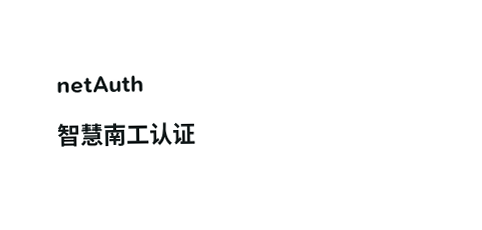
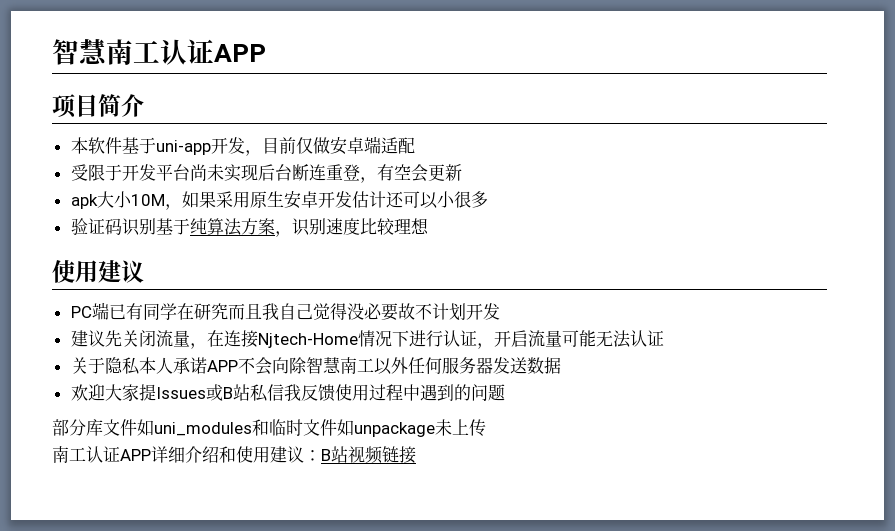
[56,75,144,94] netAuth // -> (52, 52) none
(196, 133) none -> [214,44,266,62] [52,94,144,118] [70,136,415,156] [70,164,462,183] [70,191,488,210] [70,218,429,237] [52,260,144,283] [70,302,500,321] [70,330,664,349] [70,357,561,375] [70,384,505,402] [52,419,486,437] [52,446,416,464] APP // 项目简介 // 本软件基于uni-app开发，目前仅做安卓端适配 // 受限于开发平台尚未实现后台断连重登，有空会更新 // apk大小10M，如果采用原生安卓开发估计还可以小很多 // 验证码识别基于纯算法方案，识别速度比较理想 // 使用建议 // PC端已有同学在研究而且我自己觉得没必要故不计划开发 // 建议先关闭流量，在连接Njtech-Home情况下进行认证，开启流量可能无法认证 // 关于隐私本人承诺APP不会向除智慧南工以外任何服务器发送数据 // 欢迎大家提Issues或B站私信我反馈使用过程中遇到的问题 // 部分库文件如uni_modules和临时文件如unpackage未上传 // 南工认证APP详细介绍和使用建议：B站视频链接

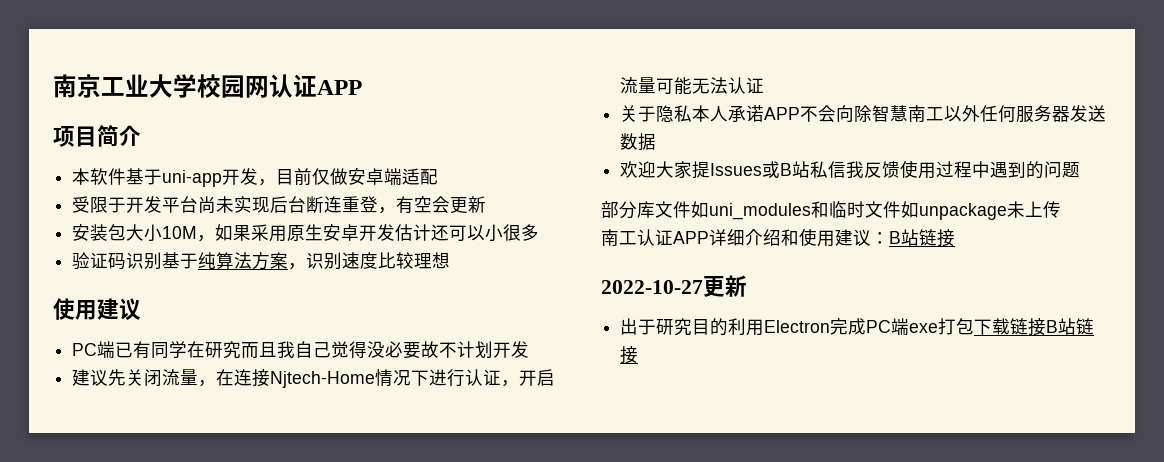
[52,39,160,65] 智慧南工 -> [53,74,269,98] 南京工业大学校园网
[70,194,98,209] apk -> [72,224,127,241] 安装包
[348,446,416,464] 视频链接 -> [919,229,955,247] [601,275,747,297] [620,318,1095,336] [620,346,639,364] 链接 // 2022-10-27更新 // 出于研究目的利用Electron完成PC端exe打包下载链接B站链接

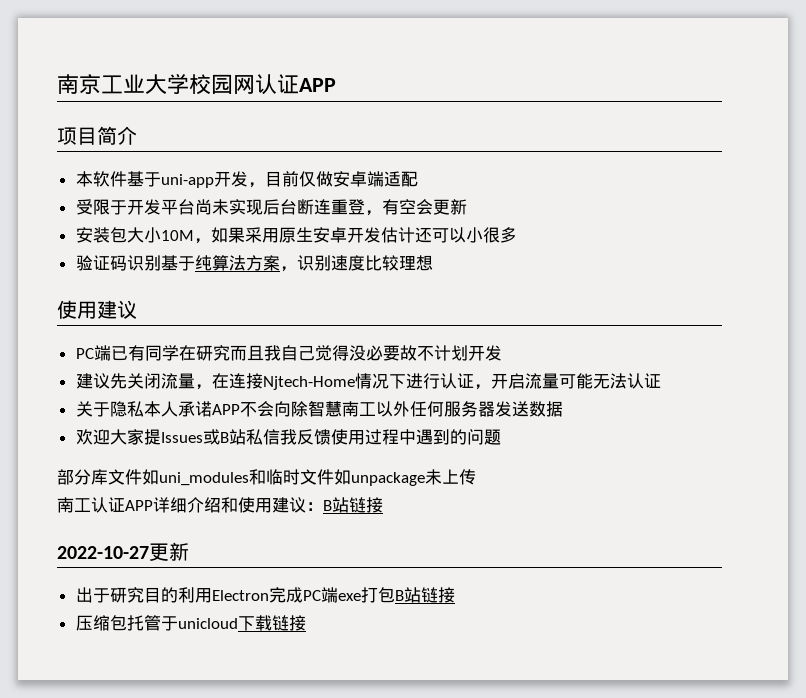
[974,318,1077,336] 下载链接B站 -> [394,587,455,603] [75,615,272,631] B站链接 // 压缩包托管于unicloud下载

